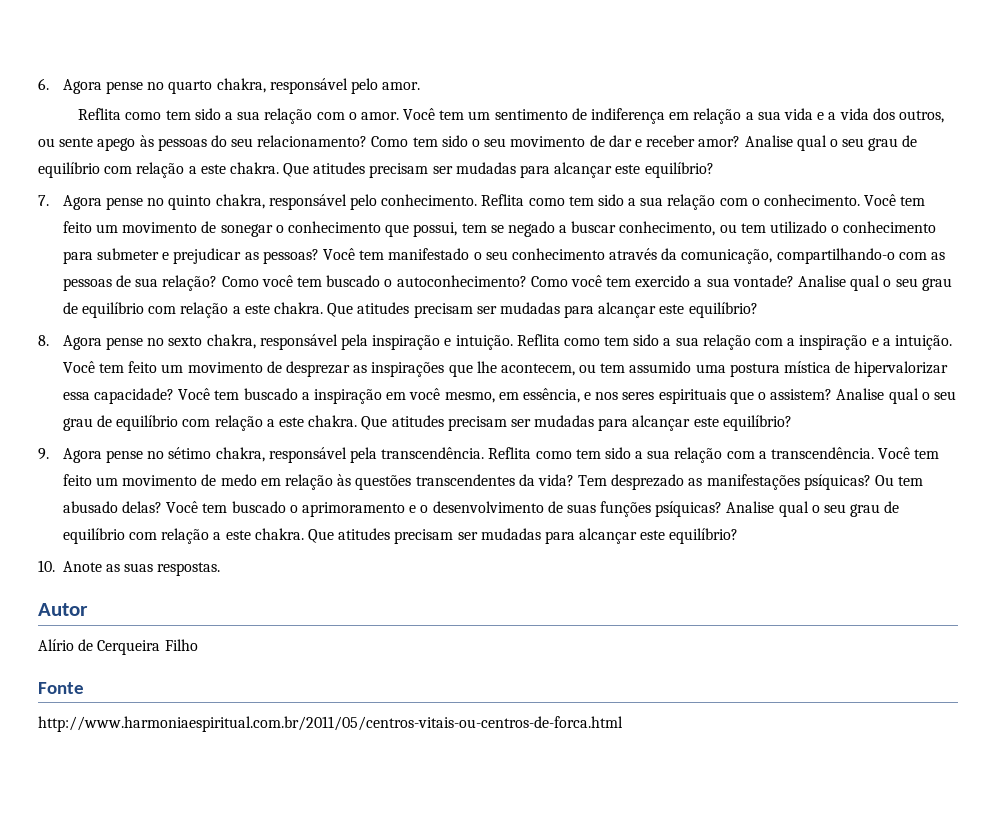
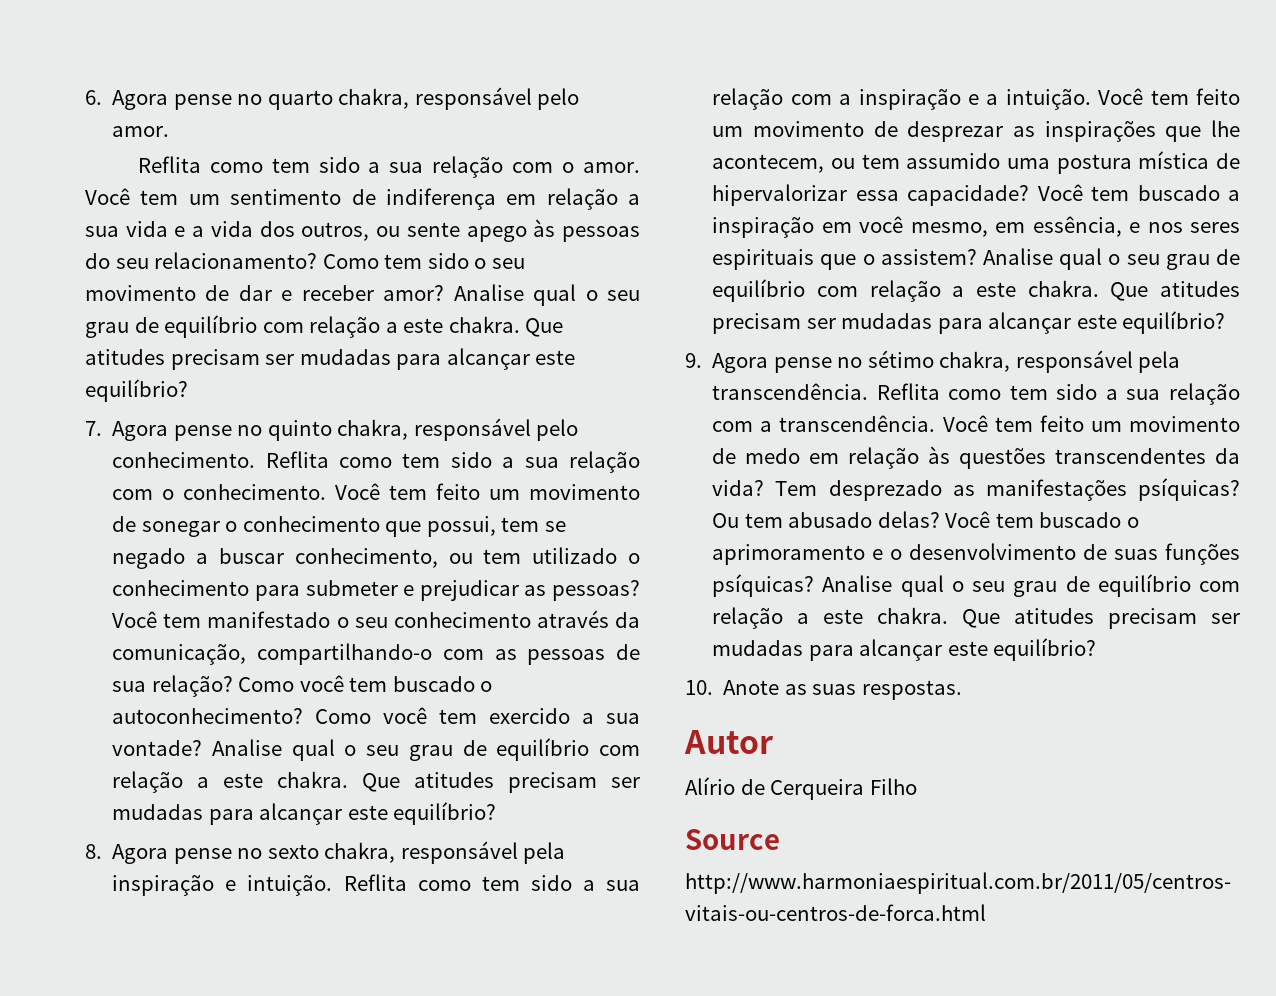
[38,682,84,694] Fonte -> [685,829,780,850] Source

